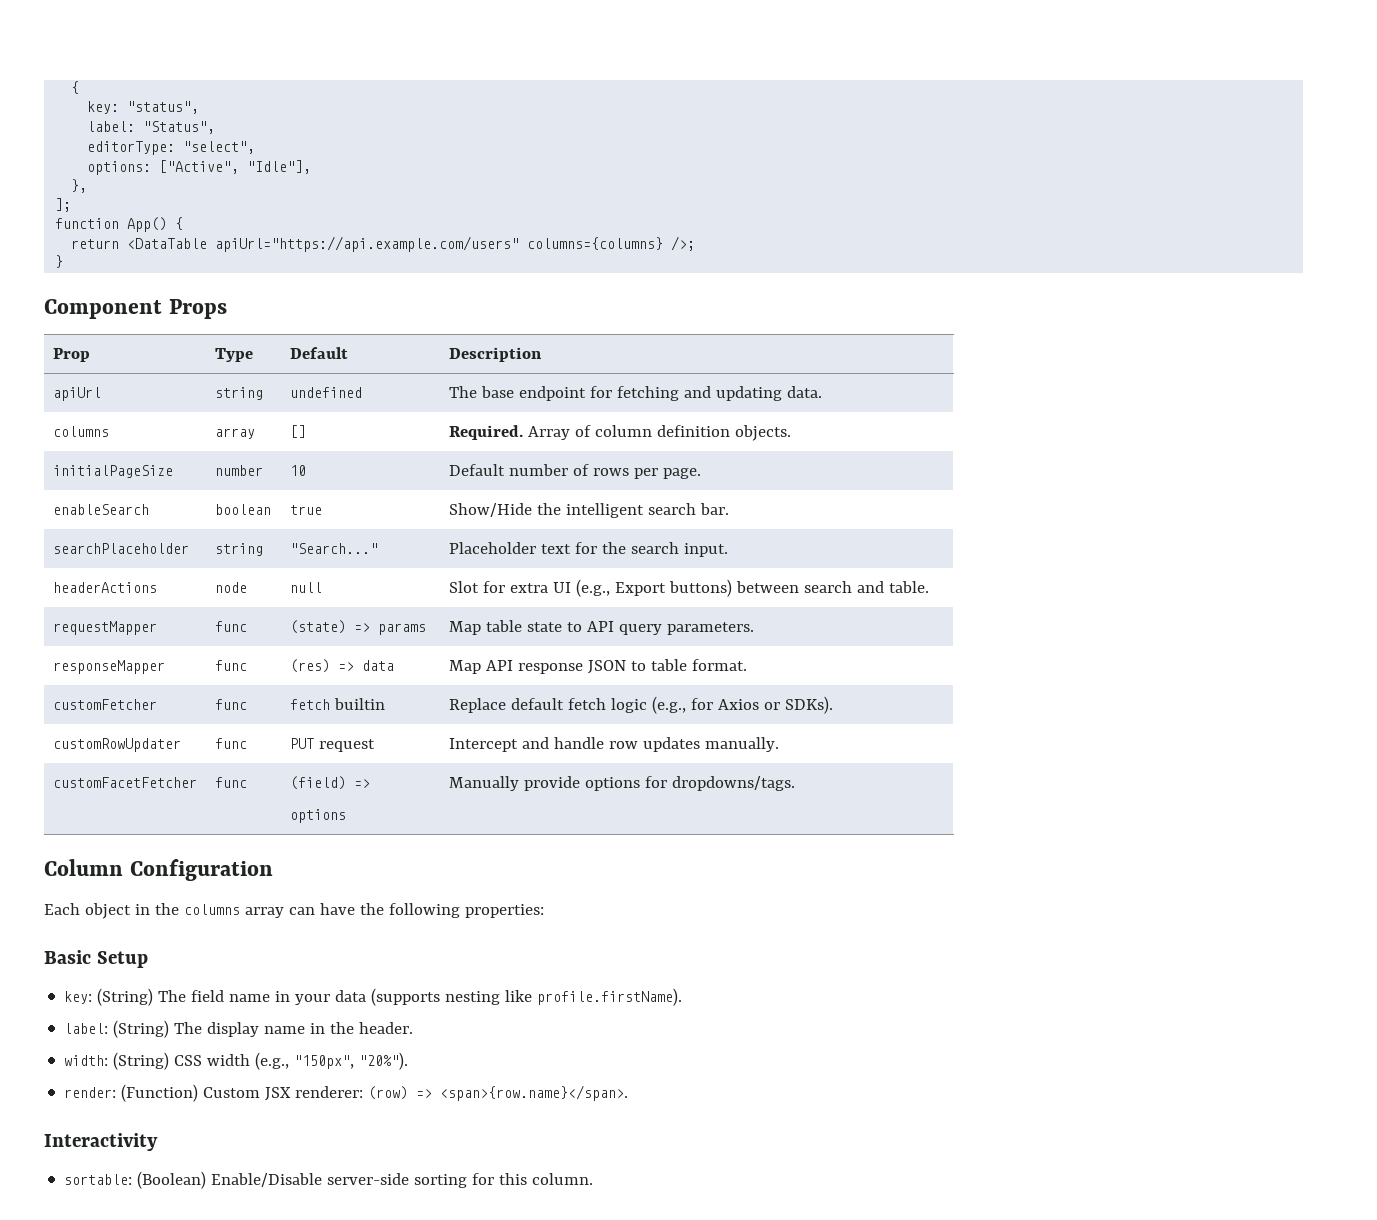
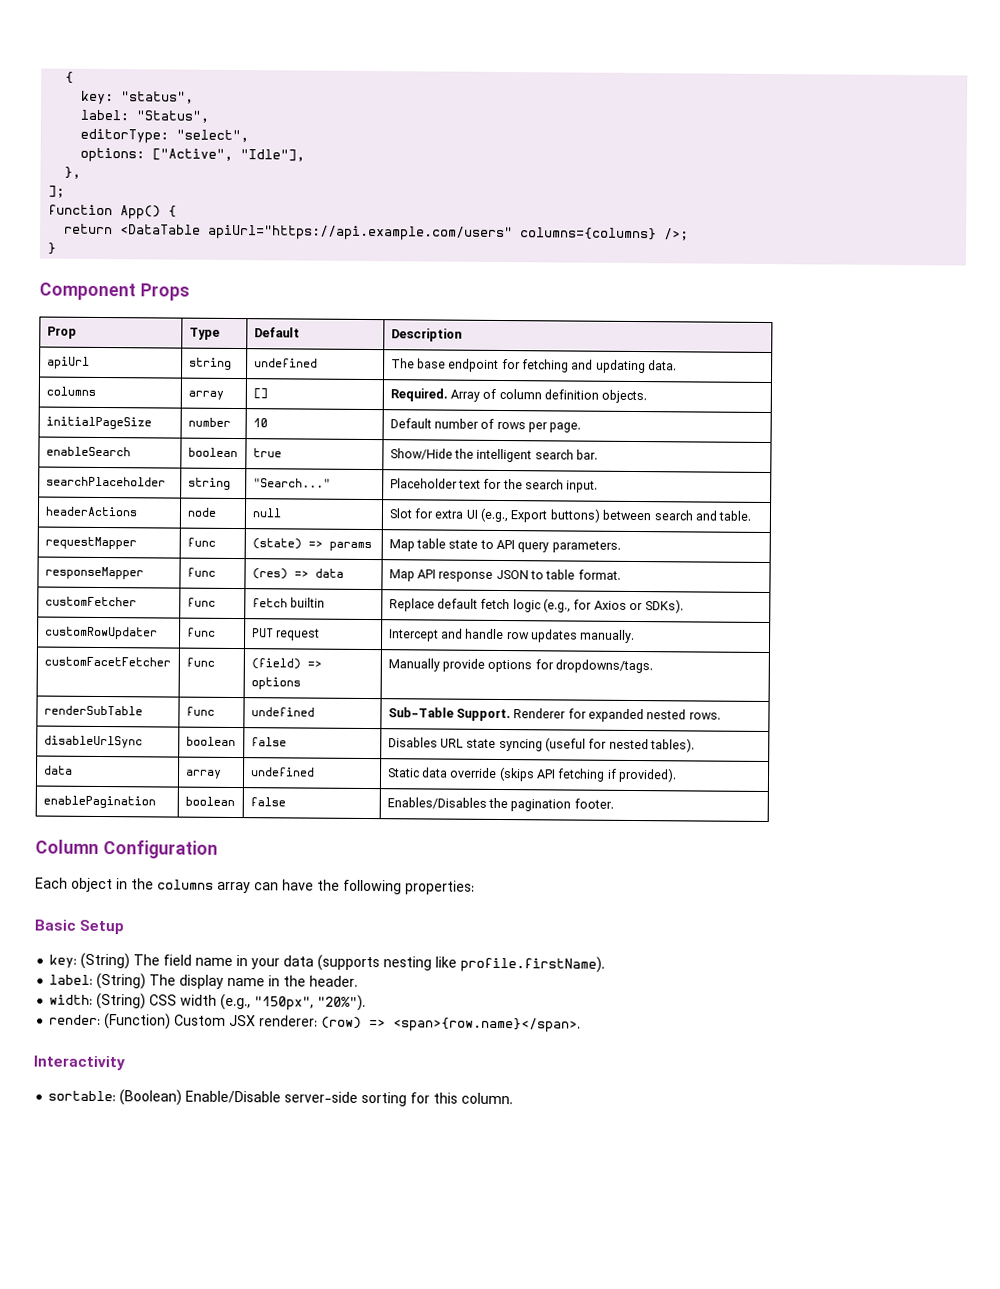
(795, 783) none -> [43,705,143,716] [185,706,215,716] [250,707,315,717] [387,707,721,723] [43,735,143,749] [185,736,236,747] [250,737,287,747] [387,737,696,753] [43,765,73,775] [184,769,222,779] [250,767,315,777] [387,766,678,783] [42,795,156,809] [184,796,235,807] [249,797,286,807] [386,797,614,812] // renderSubTable | func | undefined | Sub-Table Support. Renderer for expanded nested rows. // disableUrlSync | boolean | false | Disables URL state syncing (useful for nested tables). // data | array | undefined | Static data override (skips API fetching if provided). // enablePagination | boolean | false | Enables/Disables the pagination footer.

